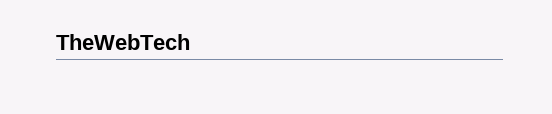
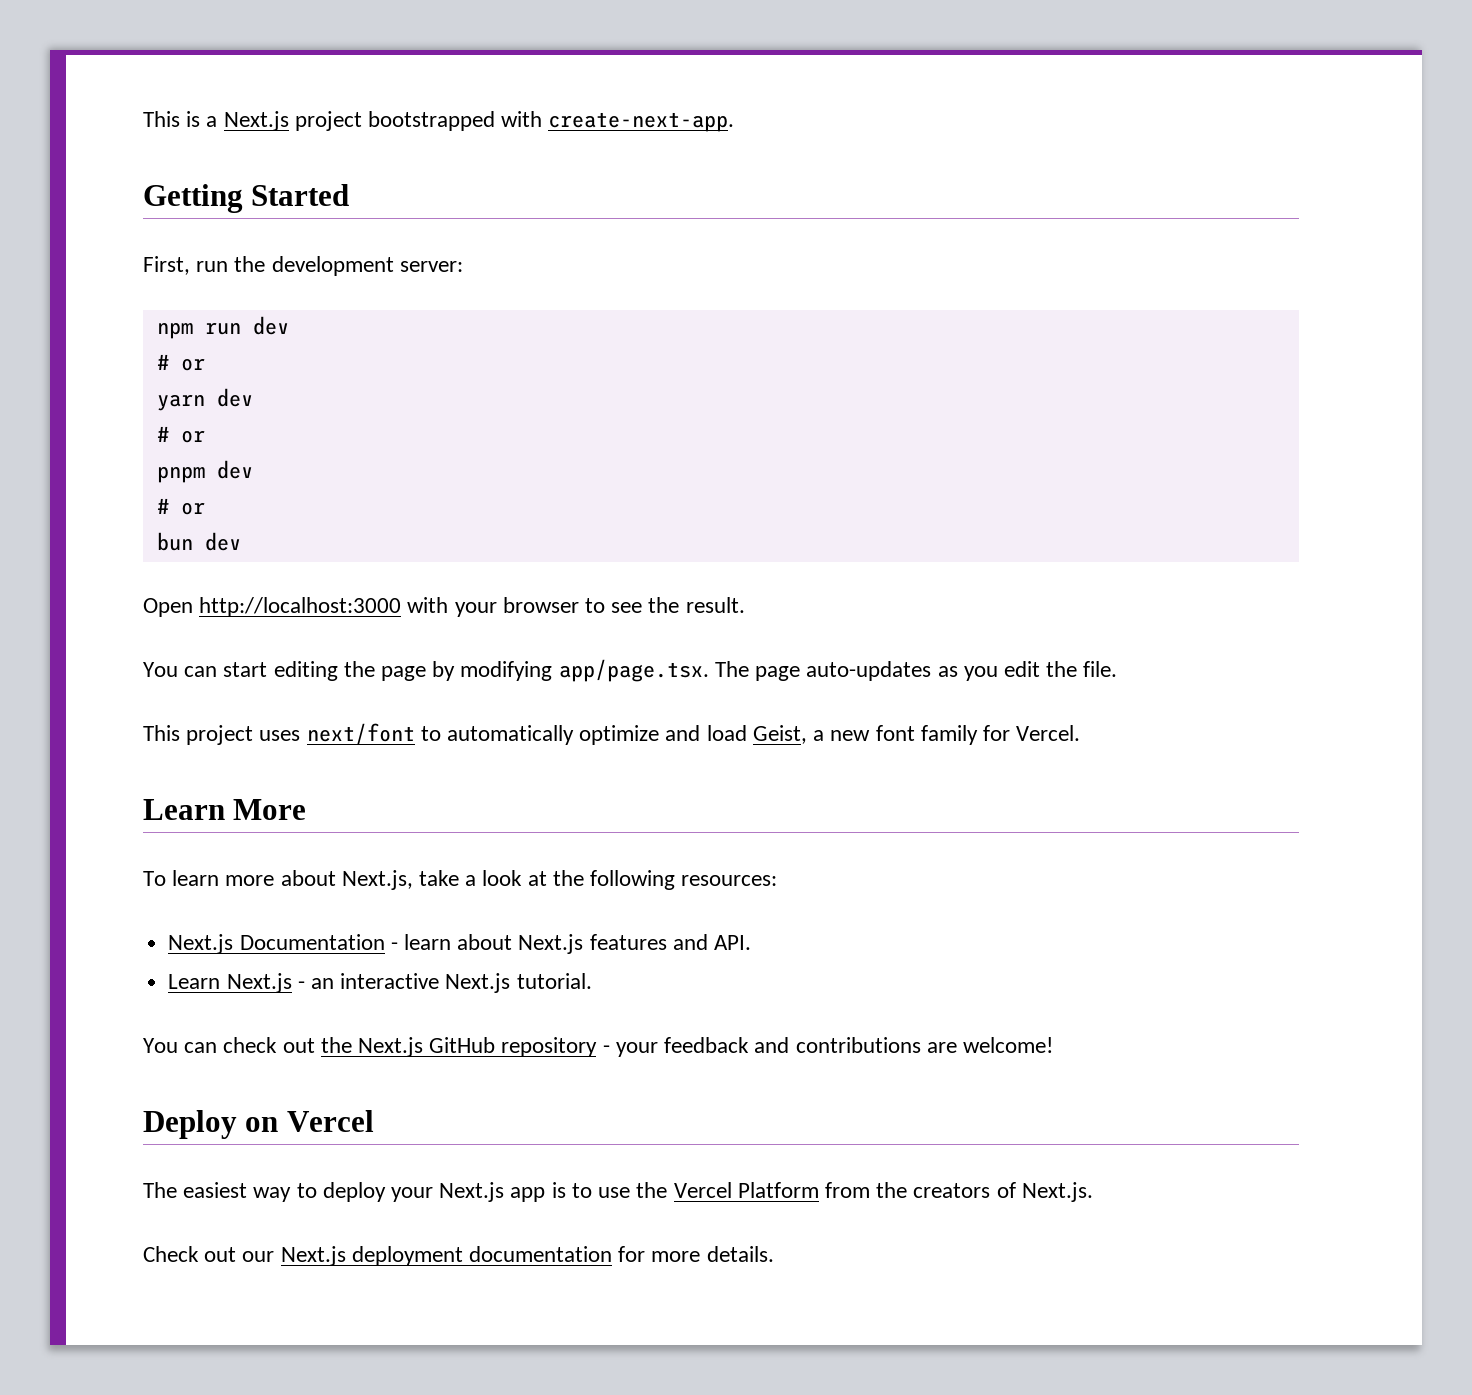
[56,34,190,50] TheWebTech -> [143,111,735,132] [143,184,350,213] [143,256,463,276] [156,316,289,339] [156,354,205,371] [156,388,253,411] [156,426,205,443] [156,460,253,483] [156,498,205,515] [156,532,241,551] [143,597,745,617] [143,659,1118,682] [143,723,1081,745] [143,799,307,820] [143,870,778,890] [168,934,751,954] [168,973,592,993] [143,1037,1053,1057] [143,1110,374,1139] [143,1182,1093,1202] [143,1246,774,1266] This is a Next.js project bootstrapped with create-next-app. // Getting Started // First, run the development server: // npm run dev // # or // yarn dev // # or // pnpm dev // # or // bun dev // Open http://localhost:3000 with your browser to see the result. // You can start editing the page by modifying app/page.tsx. The page auto-updates as you edit the file. // This project uses next/font to automatically optimize and load Geist, a new font family for Vercel. // Learn More // To learn more about Next.js, take a look at the following resources: // Next.js Documentation - learn about Next.js features and API. // Learn Next.js - an interactive Next.js tutorial. // You can check out the Next.js GitHub repository - your feedback and contributions are welcome! // Deploy on Vercel // The easiest way to deploy your Next.js app is to use the Vercel Platform from the creators of Next.js. // Check out our Next.js deployment documentation for more details.

